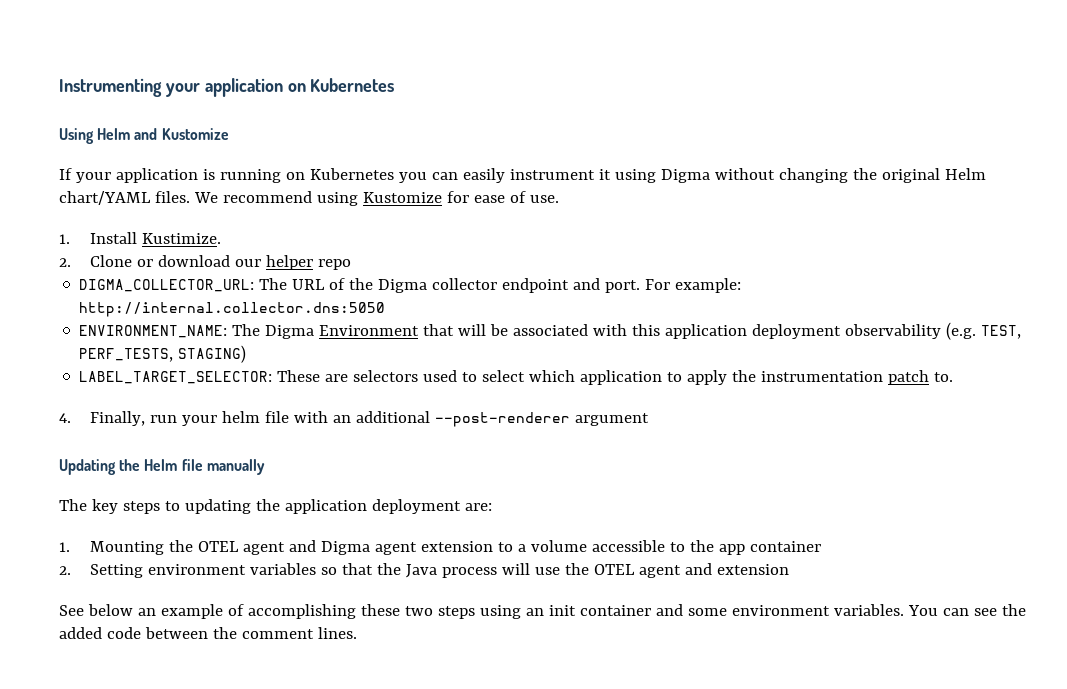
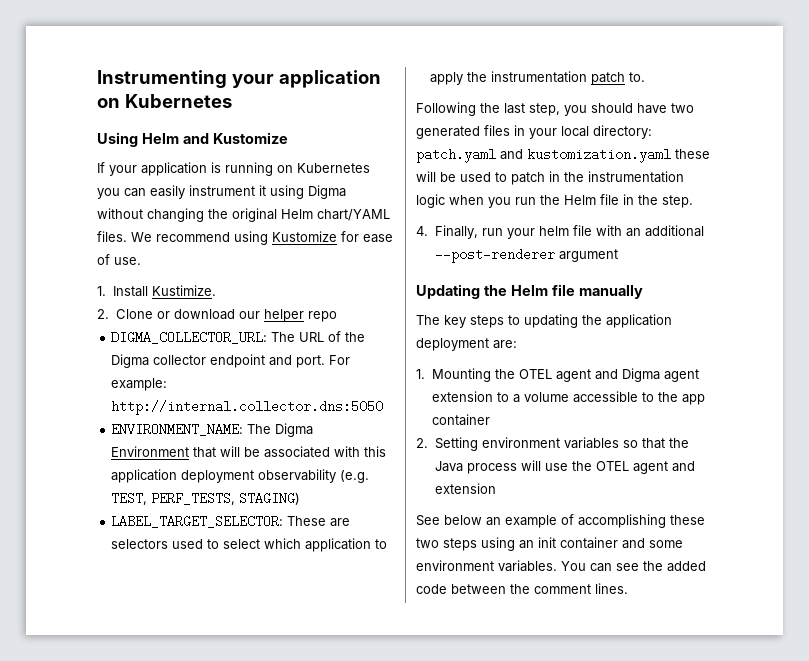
(954, 377) none -> [416,102,694,116] [416,125,652,139] [416,148,710,163] [416,171,684,185] [416,194,693,208] // Following the last step, you should have two generated files in your local directory: patch.yaml and kustomization.yaml these will be used to patch in the instrumentation logic when you run the Helm file in the step.

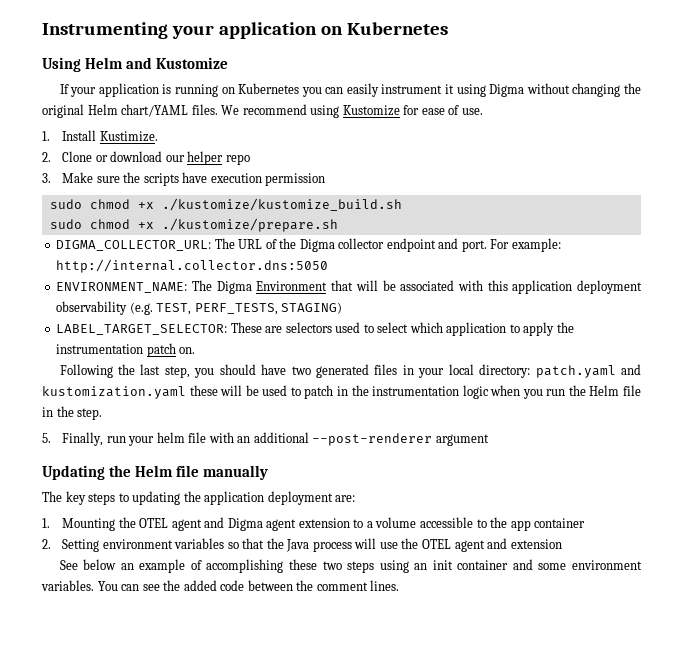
(337, 316) none -> [42,172,326,186] [49,198,402,211] [49,218,338,232] // 3. Make sure the scripts have execution permission // sudo chmod +x ./kustomize/kustomize_build.sh // sudo chmod +x ./kustomize/prepare.sh
[629,72,646,82] to. -> [179,347,196,354] on.
[416,226,428,236] 4. -> [42,433,51,443] 5.

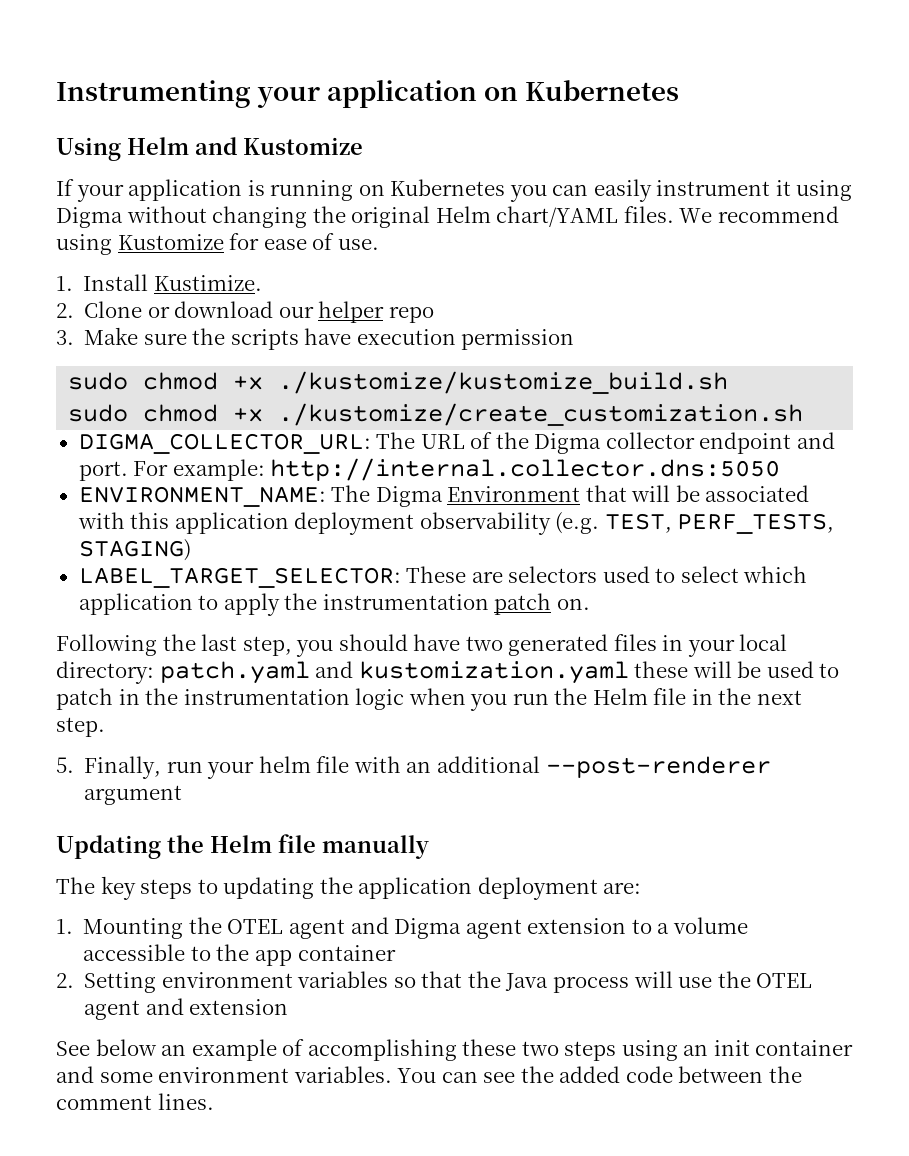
[161,218,338,232] ./kustomize/prepare.sh -> [278,403,804,426] ./kustomize/create_customization.sh
(74, 411) none -> [756,690,802,705] next

